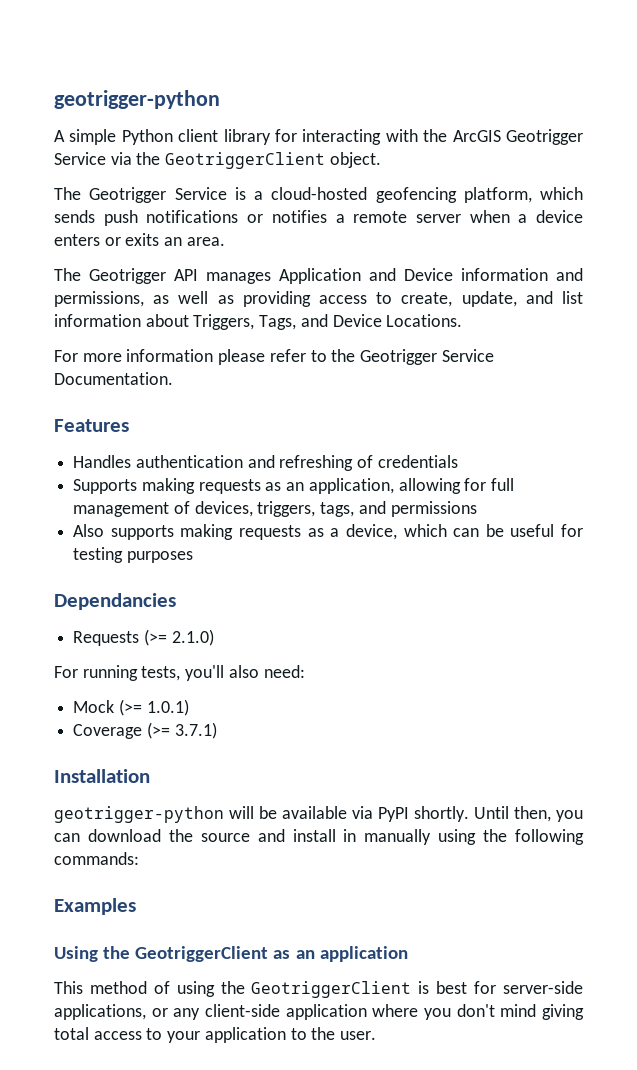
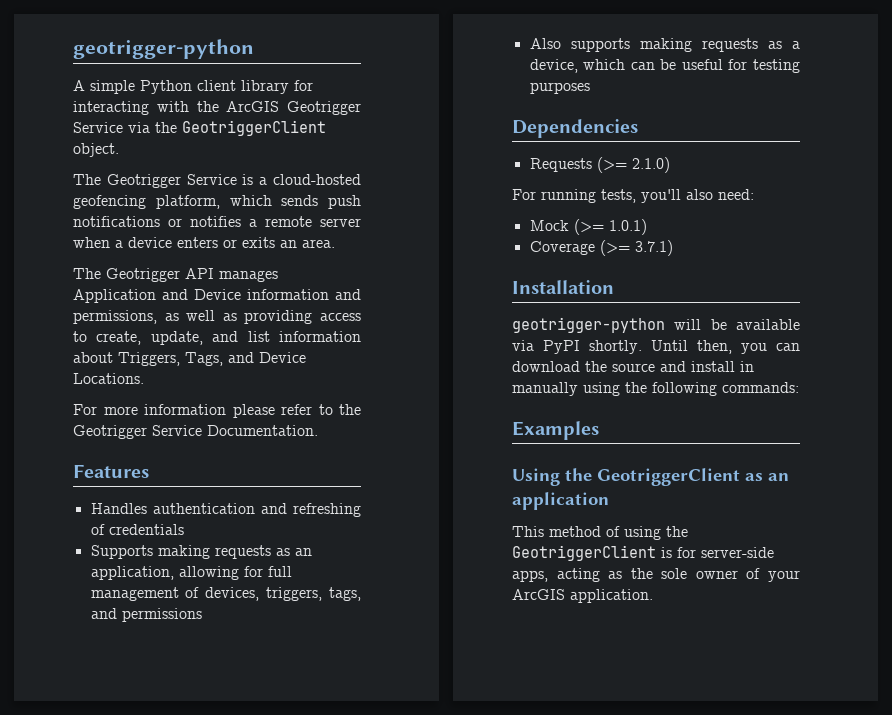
[54,593,176,610] Dependancies -> [512,119,638,138] Dependencies
[436,981,468,994] best -> (672, 552) none
[54,1004,584,1020] [54,1027,377,1043] applications, or any client-side application where you don't mind giving total access to your application to the user. -> [512,568,800,582] [512,589,653,603] apps, acting as the sole owner of your ArcGIS application.

